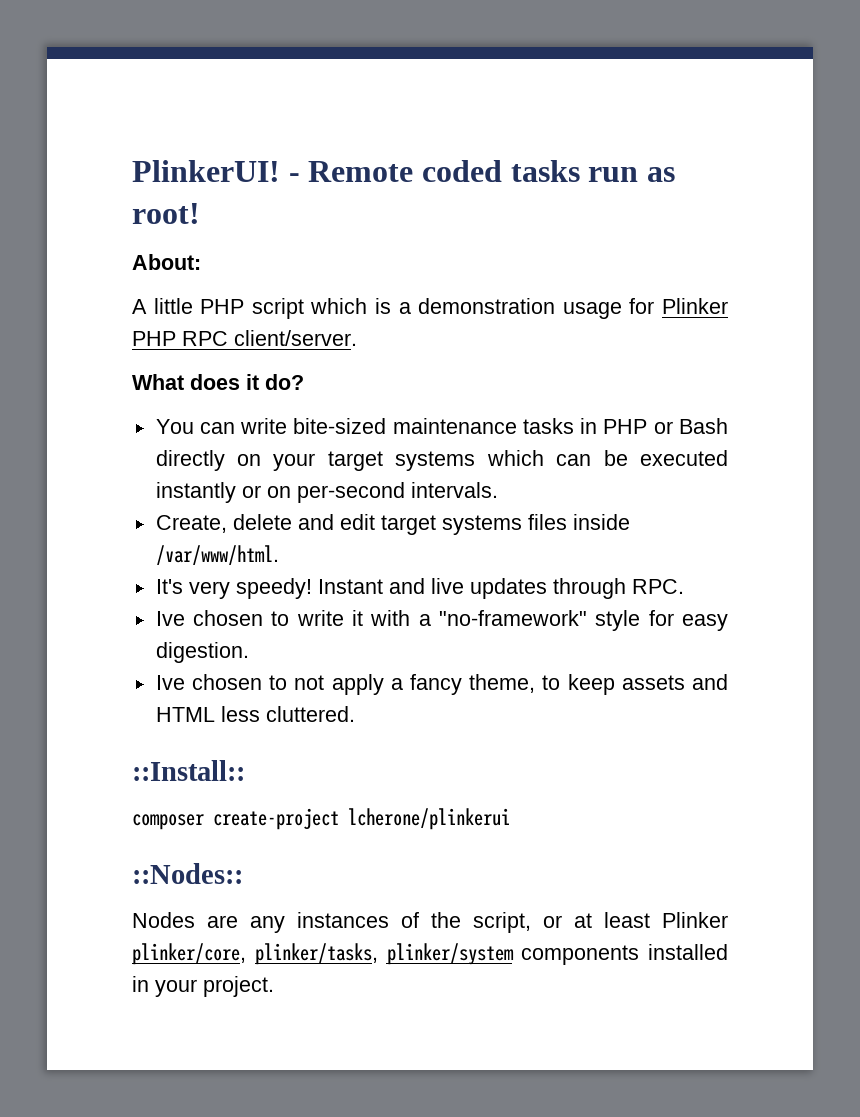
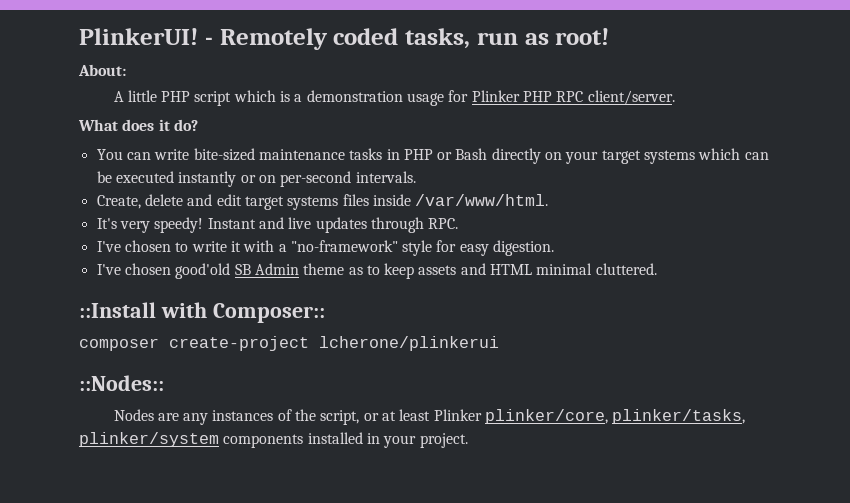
[308,160,580,182] Remote coded tasks -> [219,28,470,50] Remotely coded tasks,
[155,611,185,626] Ive -> [96,241,121,252] I've
[155,674,536,695] Ive chosen to not apply a fancy theme, -> [96,263,363,279] I've chosen good'old SB Admin theme as
[220,706,260,722] less -> [536,263,593,275] minimal
[132,760,245,781] ::Install:: -> [79,302,325,323] ::Install with Composer::

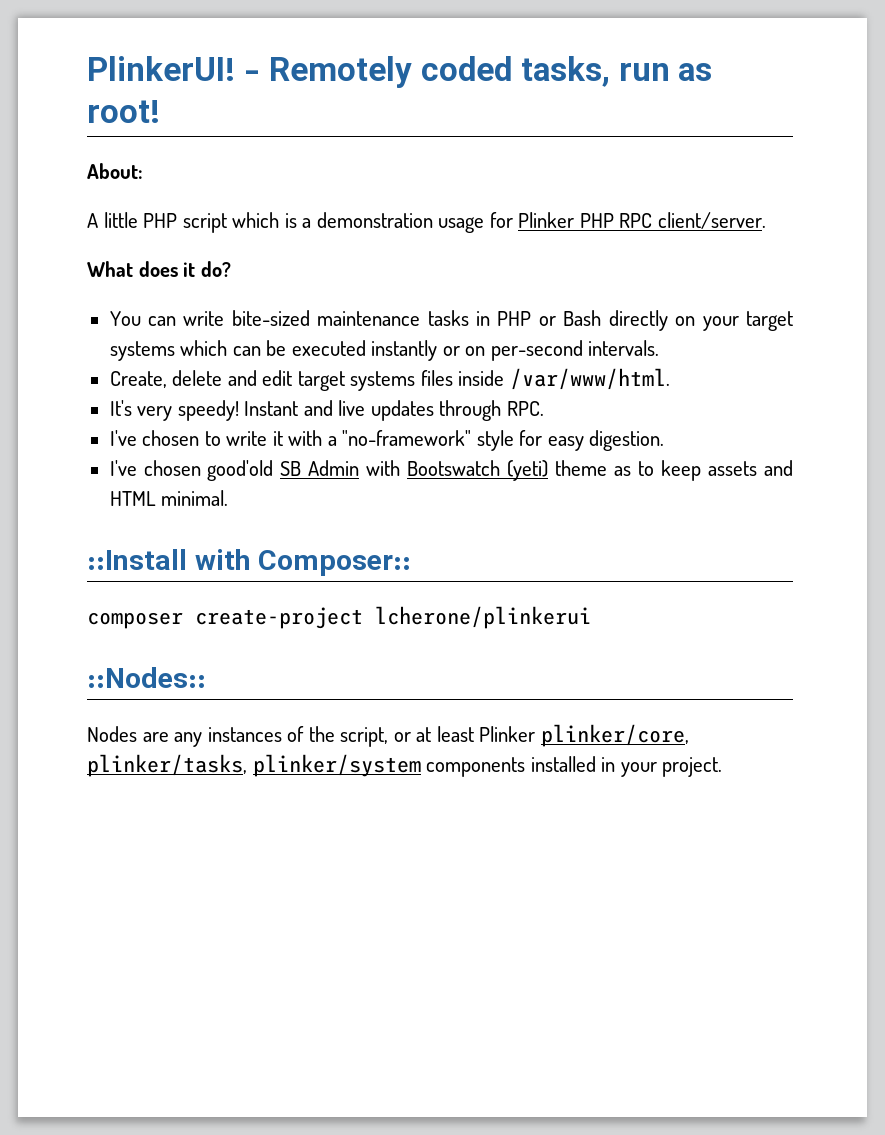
(299, 269) none -> [366,460,549,481] with Bootswatch (yeti)
[536,263,657,275] minimal cluttered. -> [161,490,229,506] minimal.

